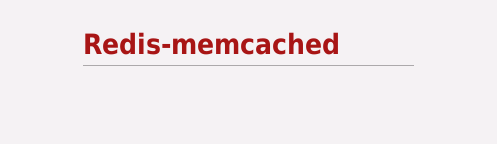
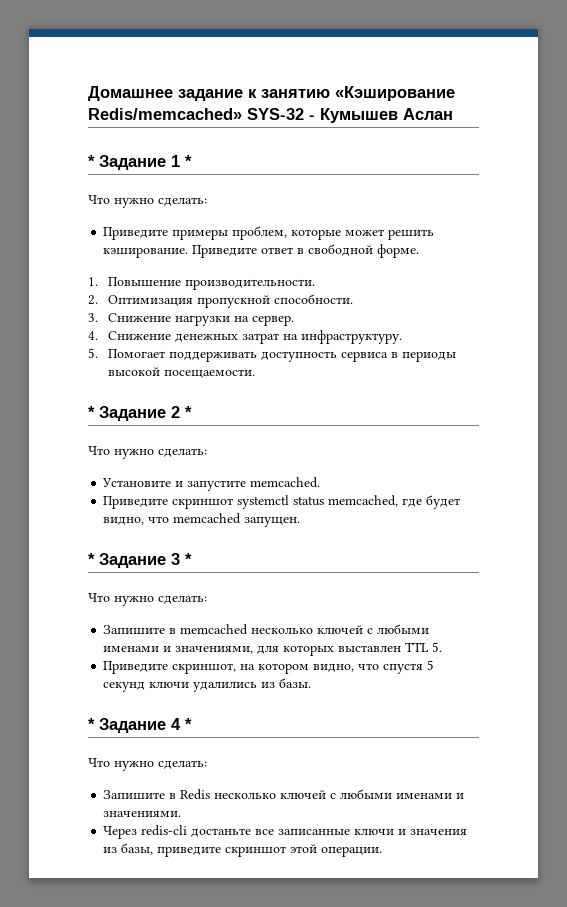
[83,32,340,55] Redis-memcached -> [88,86,455,101] [88,108,453,123] [88,155,192,170] [88,195,207,208] [103,226,435,240] [103,244,420,258] [88,277,315,290] [88,294,353,308] [88,313,294,326] [88,330,402,344] [88,348,456,362] [107,367,255,378] [88,406,192,421] [88,446,207,459] [102,477,321,491] [103,495,461,509] [103,513,301,527] [88,553,192,568] [88,593,207,606] [103,624,430,635] [103,642,443,656] [103,660,435,674] [103,678,312,692] [88,718,192,733] [88,758,207,771] [103,789,465,800] [103,811,182,817] [103,825,468,839] [103,843,383,857] Домашнее задание к занятию «Кэширование Redis/memcached» SYS-32 - Кумышев Аслан // * Задание 1 * // Что нужно сделать: // Приведите примеры проблем, которые может решить кэширование. Приведите ответ в свободной форме. // 1. Повышение производительности. // 2. Оптимизация пропускной способности. // 3. Снижение нагрузки на сервер. // 4. Снижение денежных затрат на инфраструктуру. // 5. Помогает поддерживать доступность сервиса в периоды высокой посещаемости. // * Задание 2 * // Что нужно сделать: // Установите и запустите memcached. // Приведите скриншот systemctl status memcached, где будет видно, что memcached запущен. // * Задание 3 * // Что нужно сделать: // Запишите в memcached несколько ключей с любыми именами и значениями, для которых выставлен TTL 5. // Приведите скриншот, на котором видно, что спустя 5 секунд ключи удалились из базы. // * Задание 4 * // Что нужно сделать: // Запишите в Redis несколько ключей с любыми именами и значениями. // Через redis-cli достаньте все записанные ключи и значения из базы, приведите скриншот этой операции.

